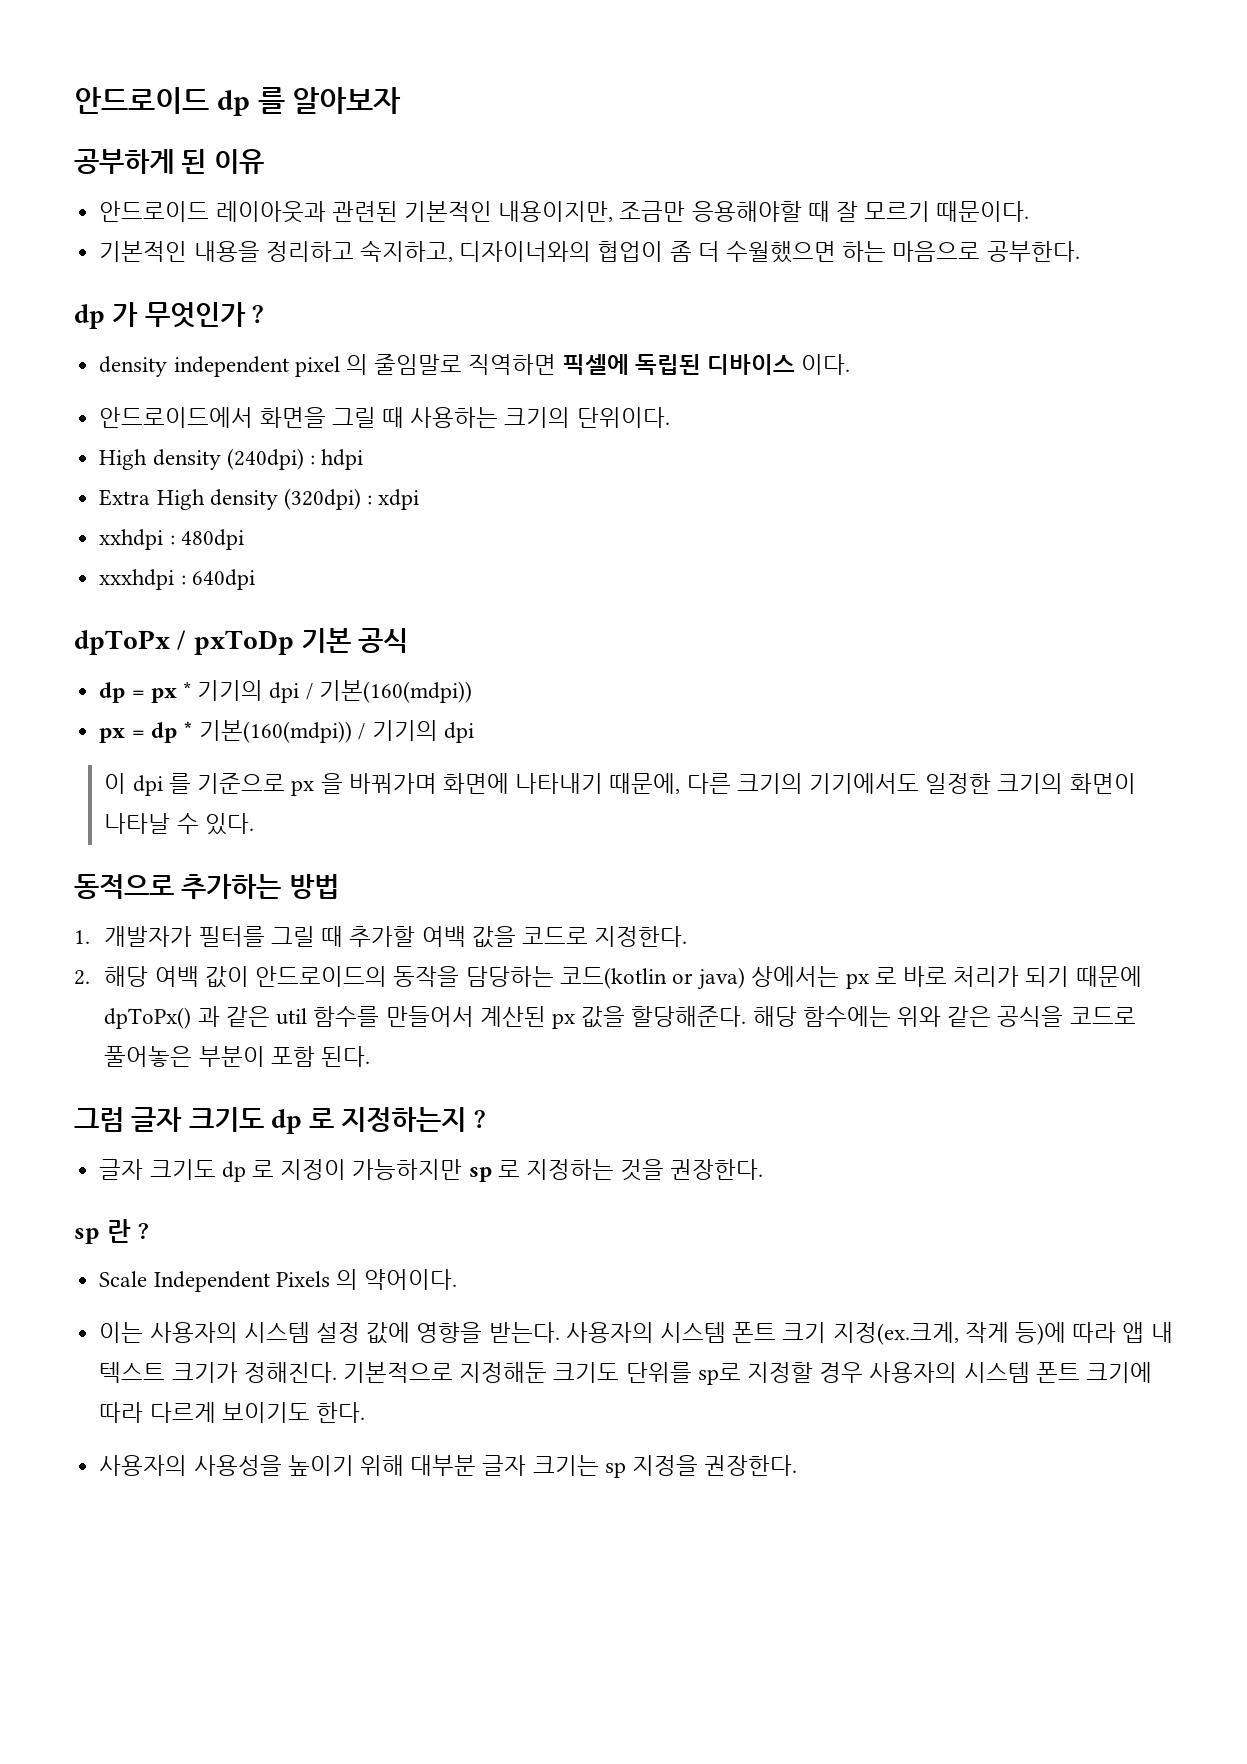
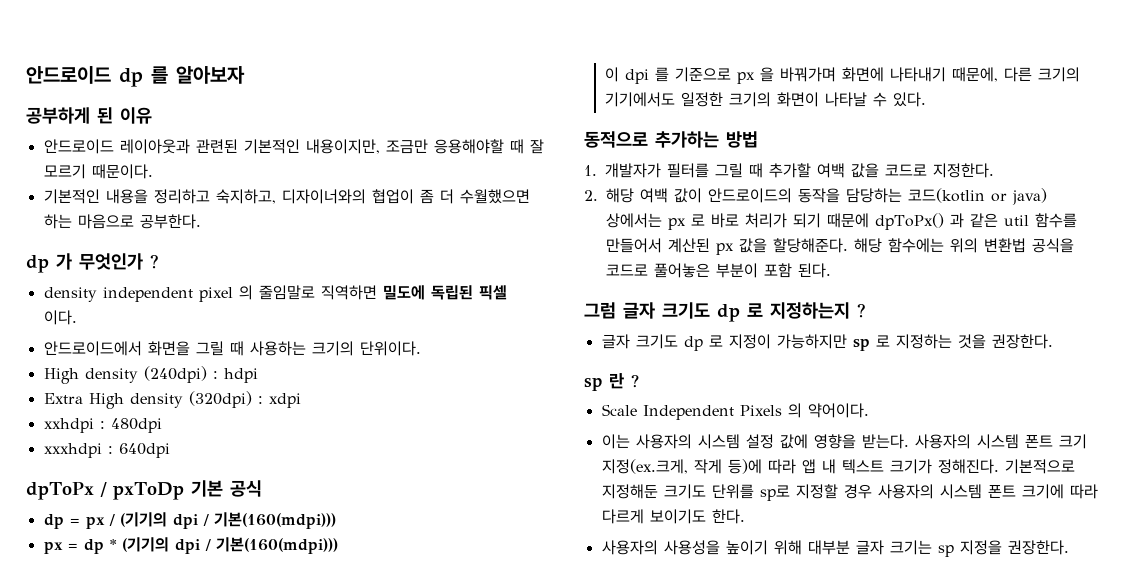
[562,354,795,375] 픽셀에 독립된 디바이스 -> [382,285,507,300] 밀도에 독립된 픽셀
[182,680,472,703] * 기기의 dpi / 기본(160(mdpi)) -> [108,512,336,529] / (기기의 dpi / 기본(160(mdpi)))
[199,720,474,743] 기본(160(mdpi)) / 기기의 dpi -> [121,537,338,554] (기기의 dpi / 기본(160(mdpi)))
[896,1006,992,1027] 위와 같은 -> [950,238,1026,253] 위의 변환법

